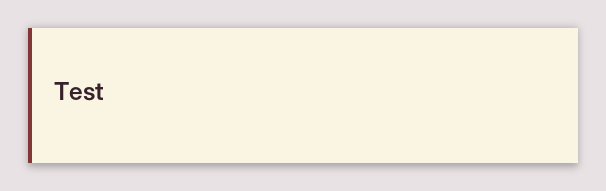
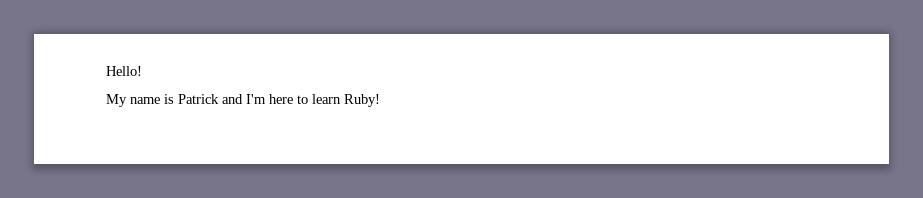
[54,82,104,101] Test -> [106,66,142,76] [106,94,380,107] Hello! // My name is Patrick and I'm here to learn Ruby!

